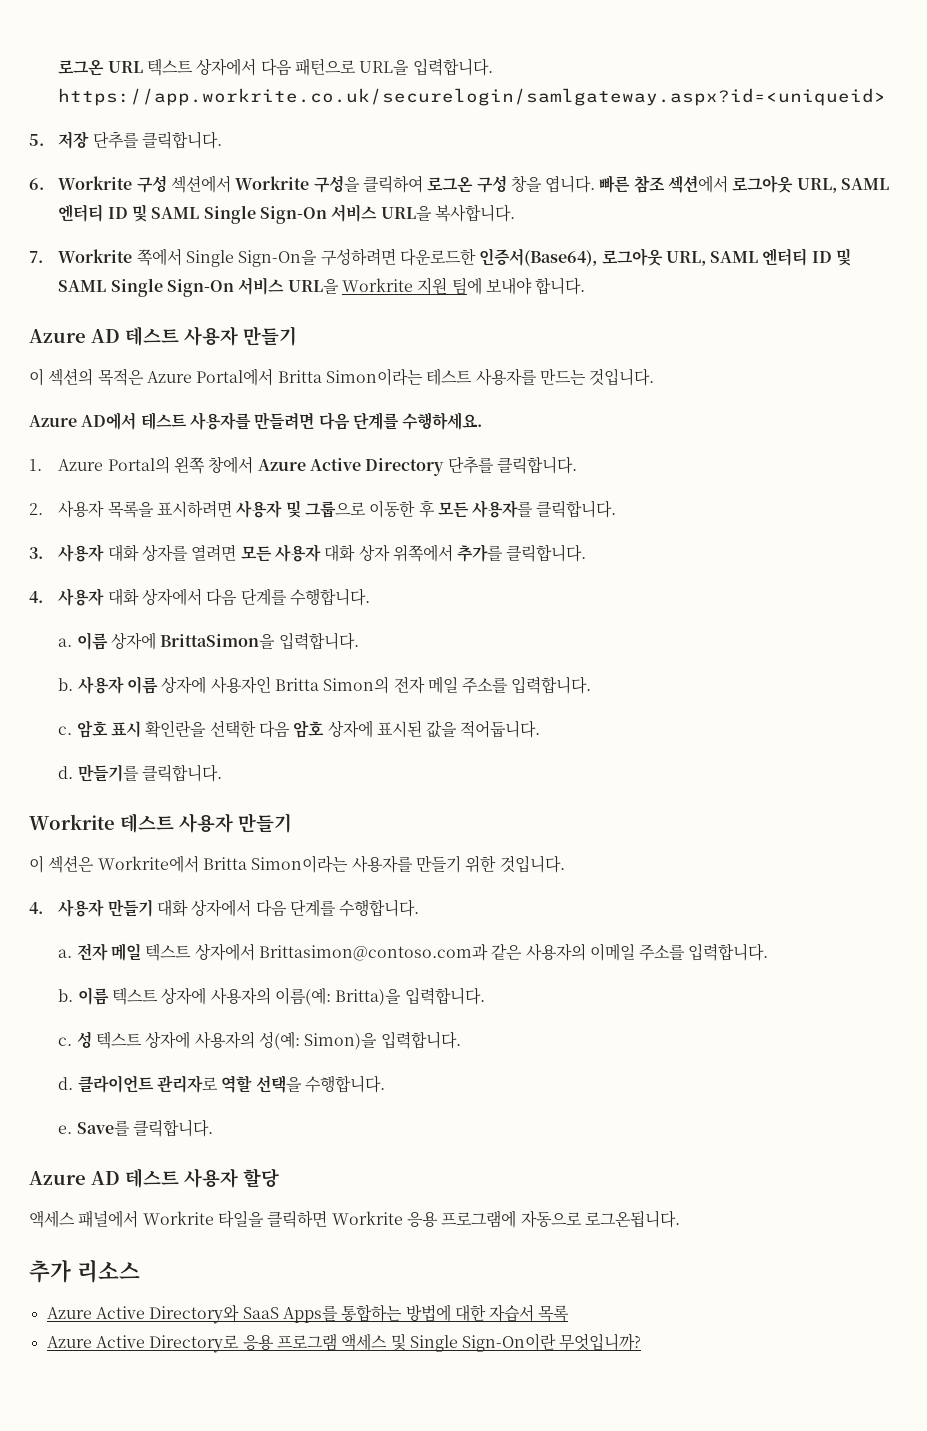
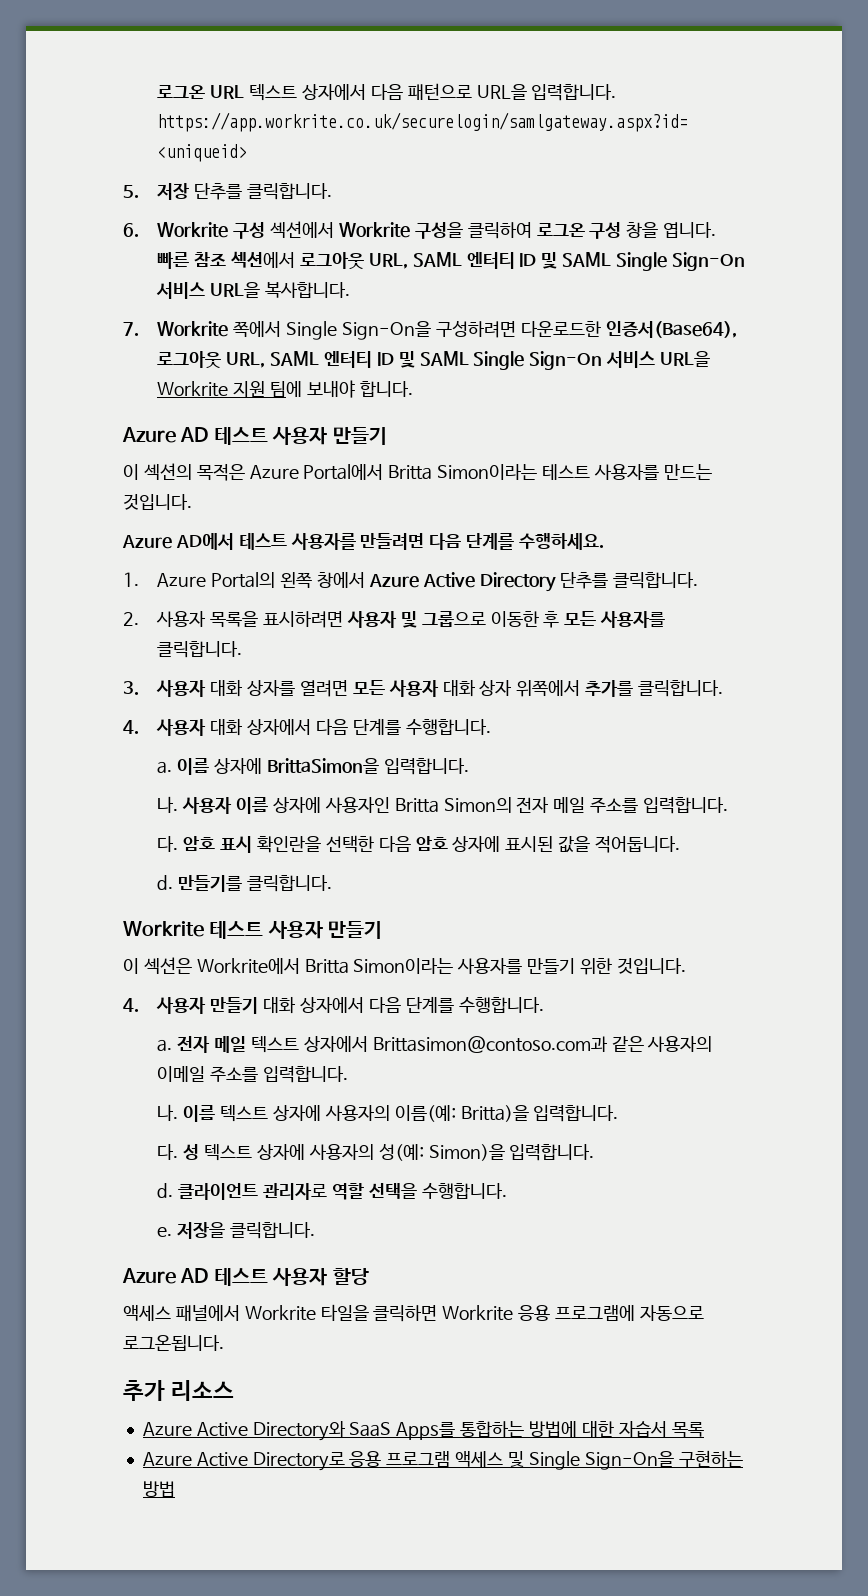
[58,678,74,691] b. -> [157,796,179,813] 나.
[58,726,73,735] c. -> [157,836,179,852] 다.
[58,989,74,1002] b. -> [157,1104,179,1121] 나.
[58,1037,73,1046] c. -> [157,1144,179,1160] 다.
[76,1121,130,1136] Save를 -> [177,1222,226,1239] 저장을
[462,1333,642,1352] Sign-On이란 무엇입니까? -> [584,1450,743,1470] [142,1481,175,1497] Sign-On을 구현하는 방법

